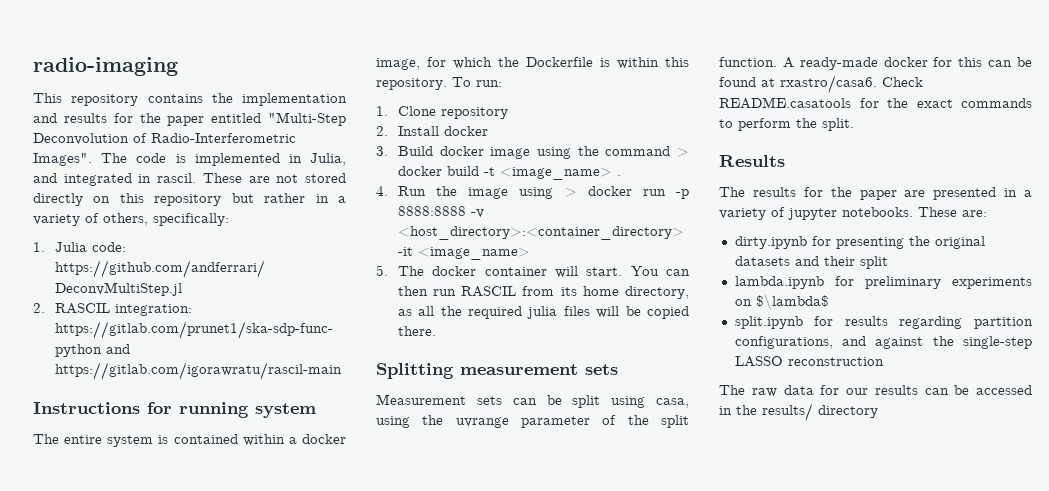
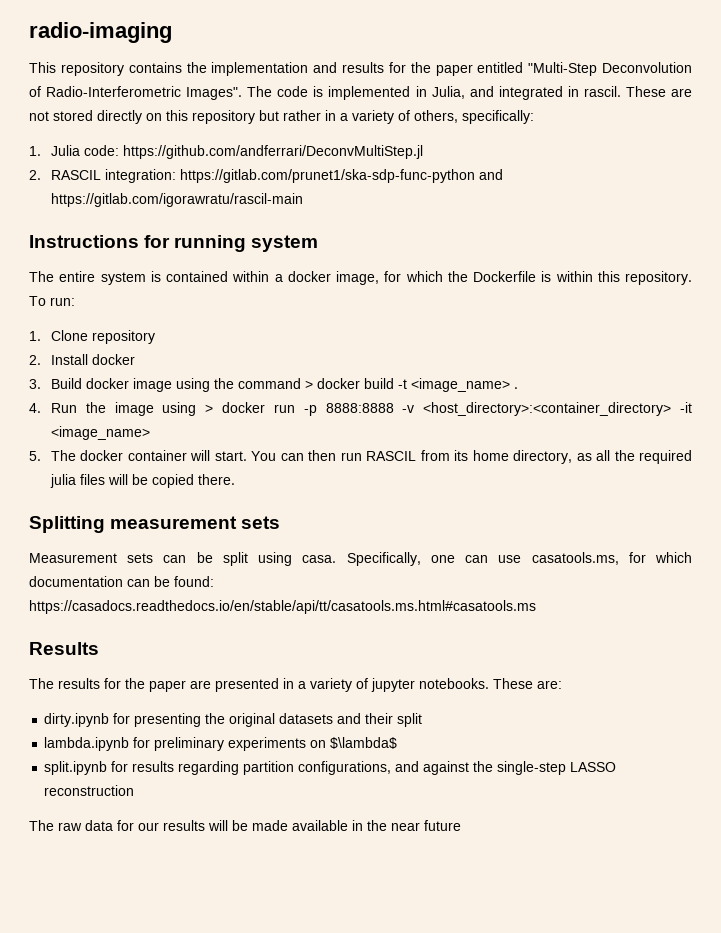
[656,398,689,408] [376,415,689,428] [719,57,1032,70] [719,75,923,93] [719,97,1032,109] [719,118,854,131] casa, using the uvrange parameter of the split function. A ready-made docker for this can be found at rxastro/casa6. Check README.casatools for the exact commands to perform the split. -> [302,552,692,566] [29,576,214,587] [29,600,536,614] casa. Specifically, one can use casatools.ms, for which documentation can be found: https://casadocs.readthedocs.io/en/stable/api/tt/casatools.ms.html#casatools.ms
[924,385,1032,395] [719,403,878,421] can be accessed in the results/ directory -> [208,820,461,831] will be made available in the near future

